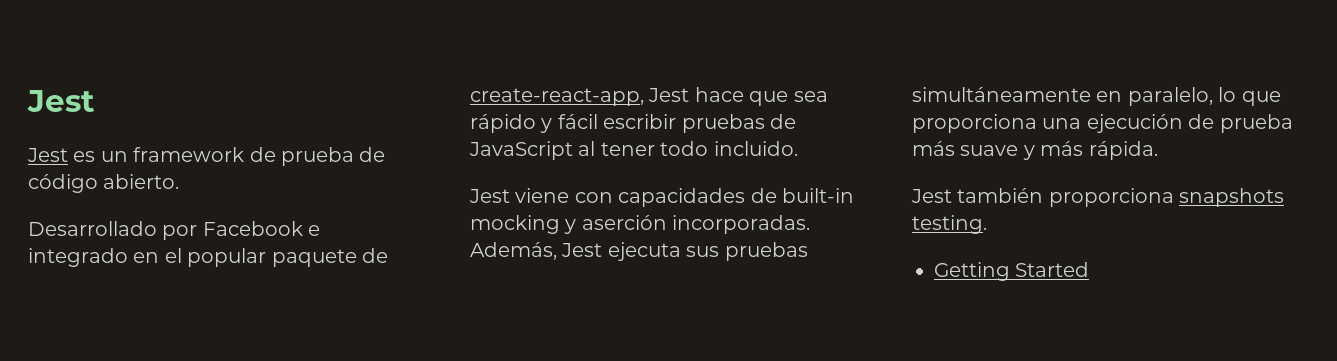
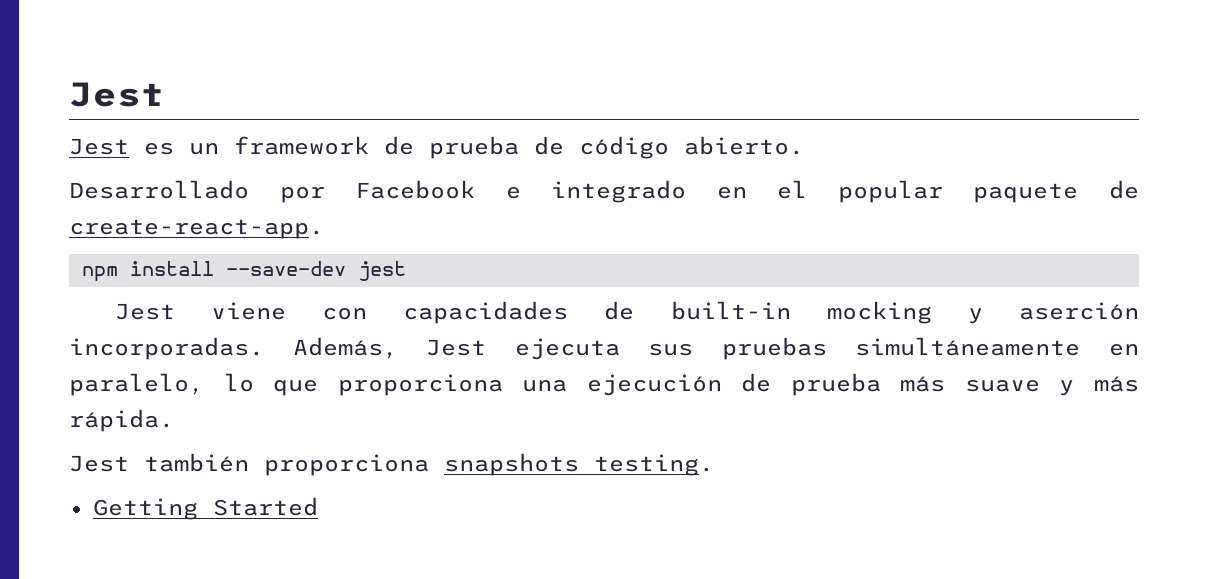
[470,87,828,106] [470,114,796,133] [469,141,798,160] create-react-app, Jest hace que sea rápido y fácil escribir pruebas de JavaScript al tener todo incluido. -> [69,219,324,239] [81,261,406,282] create-react-app. // npm install --save-dev jest

